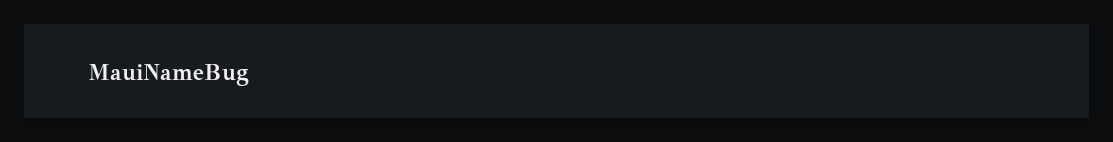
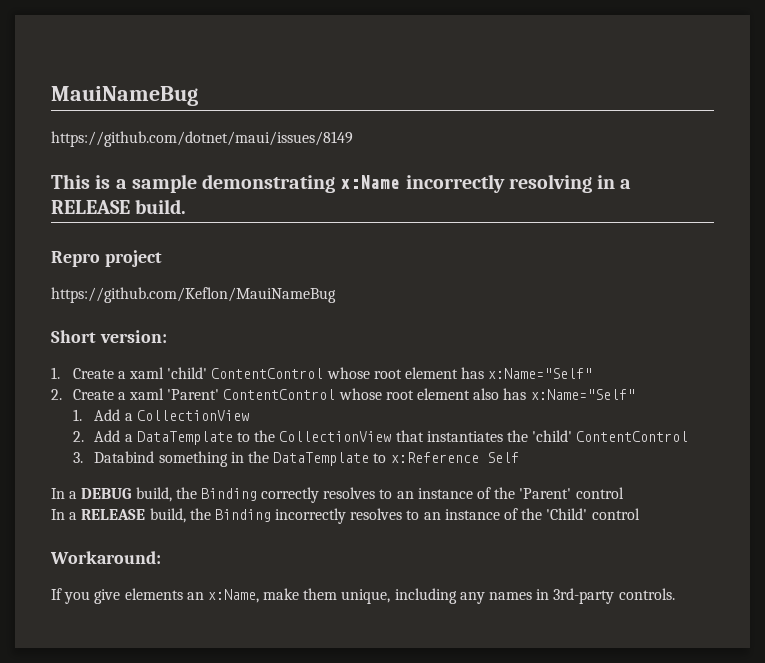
(249, 75) none -> [51,131,353,147] [51,174,632,193] [51,199,187,214] [51,250,162,267] [51,287,336,303] [51,330,167,343] [51,367,593,379] [51,388,635,400] [72,409,249,421] [72,430,689,445] [72,451,519,467] [51,487,624,503] [51,508,640,524] [50,551,161,564] [51,588,675,604] // https://github.com/dotnet/maui/issues/8149 // This is a sample demonstrating x:Name incorrectly resolving in a RELEASE build. // Repro project // https://github.com/Keflon/MauiNameBug // Short version: // 1. Create a xaml 'child' ContentControl whose root element has x:Name="Self" // 2. Create a xaml 'Parent' ContentControl whose root element also has x:Name="Self" // 1. Add a CollectionView // 2. Add a DataTemplate to the CollectionView that instantiates the 'child' ContentControl // 3. Databind something in the DataTemplate to x:Reference Self // In a DEBUG build, the Binding correctly resolves to an instance of the 'Parent' control // In a RELEASE build, the Binding incorrectly resolves to an instance of the 'Child' control // Workaround: // If you give elements an x:Name, make them unique, including any names in 3rd-party controls.

